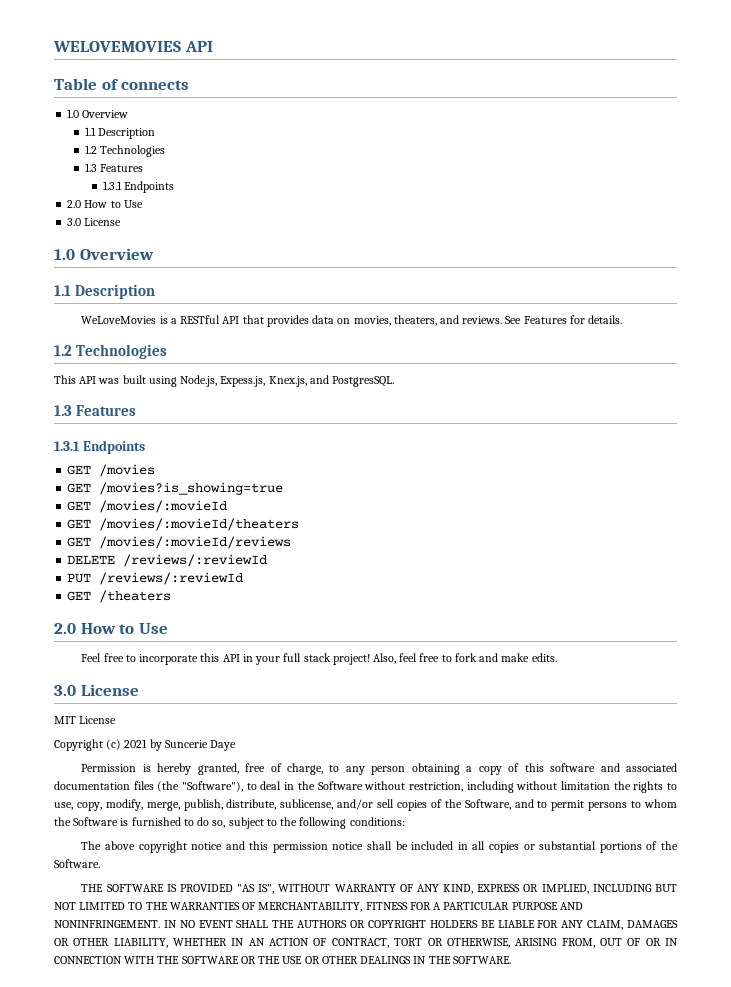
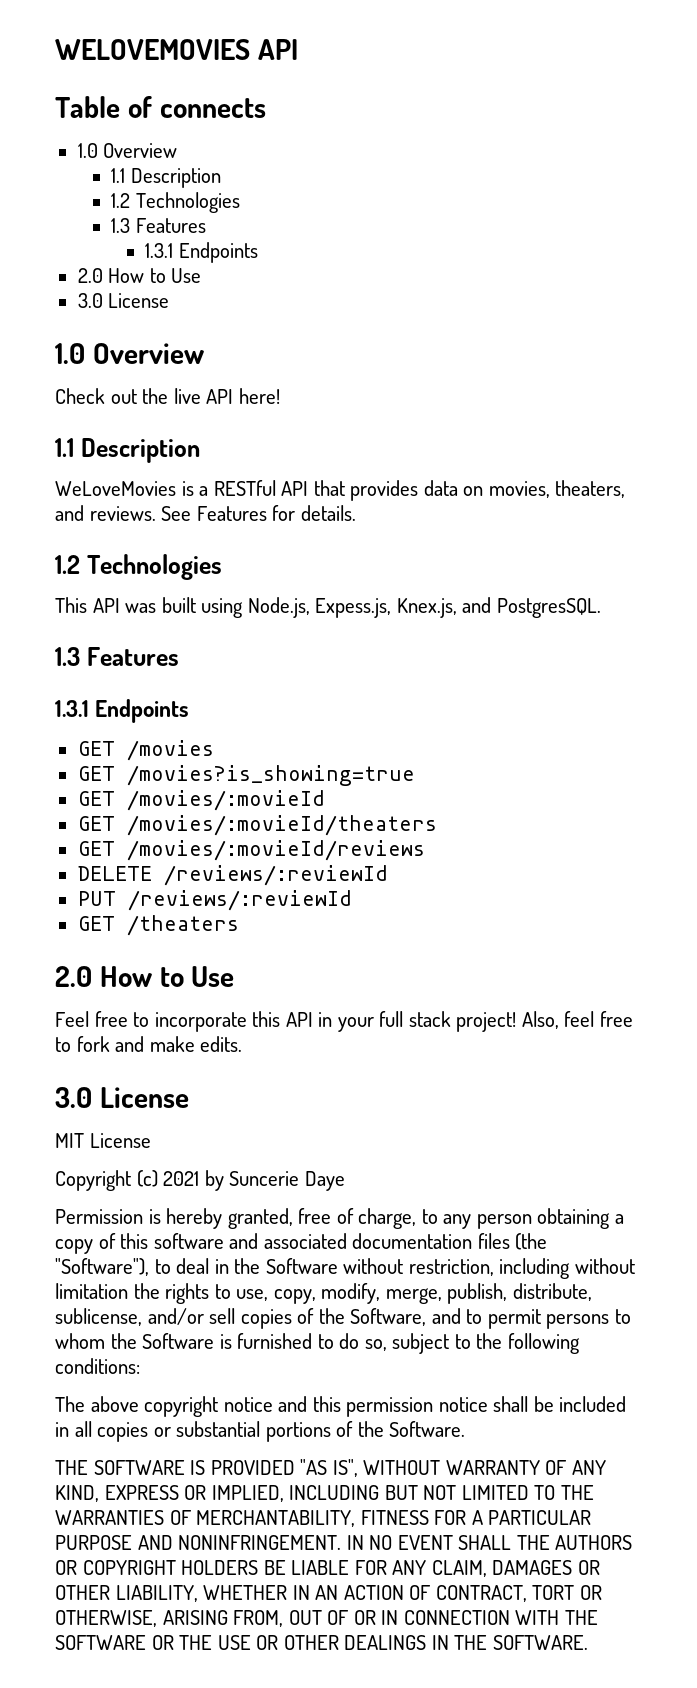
(154, 254) none -> [55,388,280,404] // Check out the live API here!

